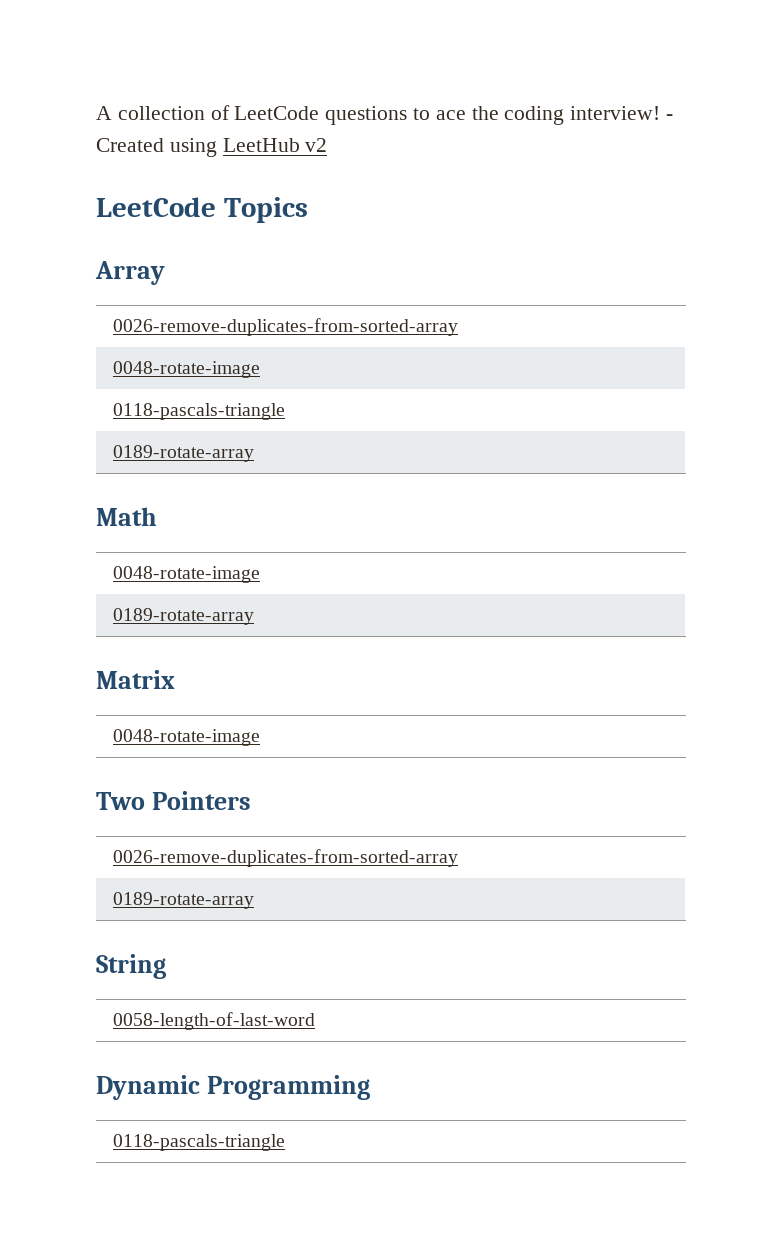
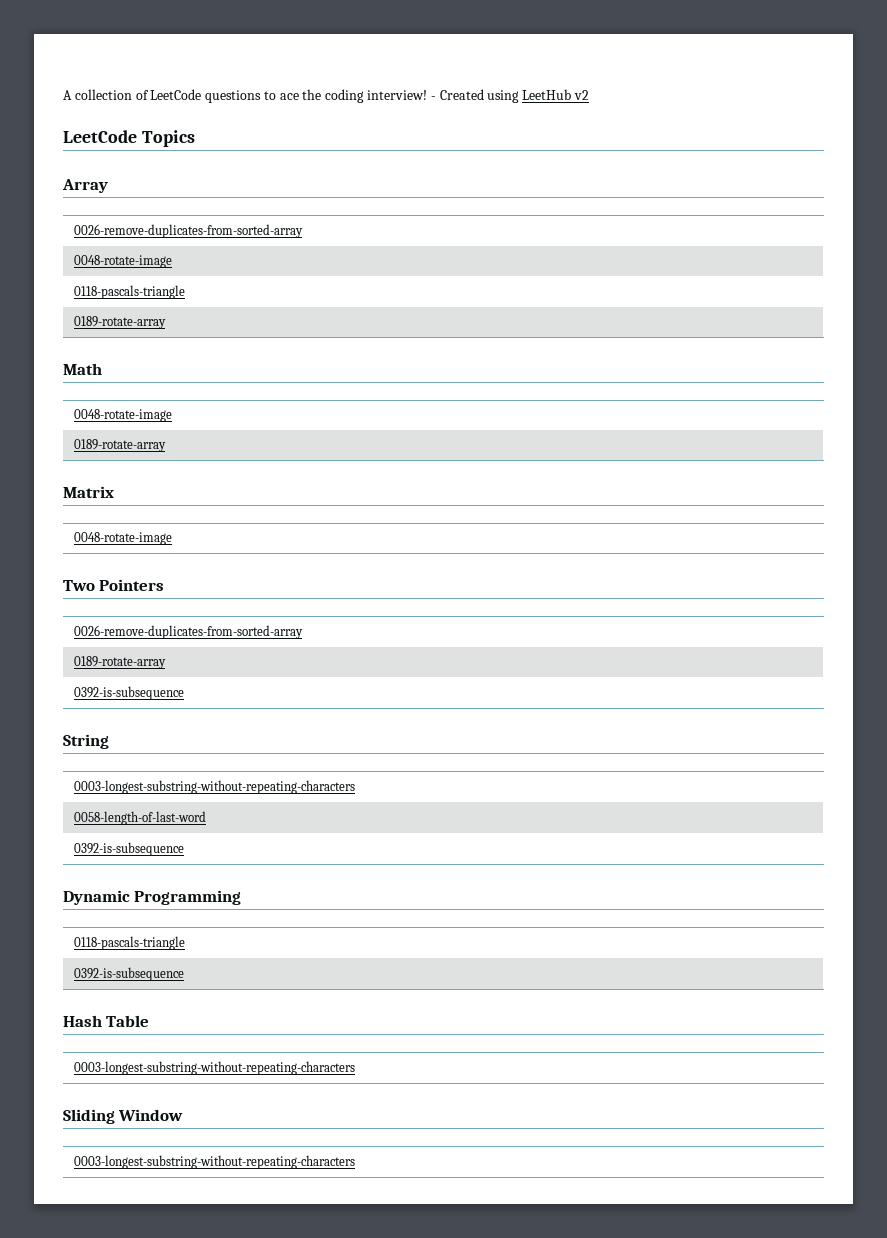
(254, 900) none -> [73,686,184,700] // 0392-is-subsequence
(166, 966) none -> [73,780,355,794] // 0003-longest-substring-without-repeating-characters
(315, 1021) none -> [73,842,184,856] // 0392-is-subsequence
(285, 1142) none -> [73,967,184,981] [63,1015,150,1027] [73,1061,355,1075] [63,1109,184,1124] [73,1155,355,1169] // 0392-is-subsequence // Hash Table // 0003-longest-substring-without-repeating-characters // Sliding Window // 0003-longest-substring-without-repeating-characters

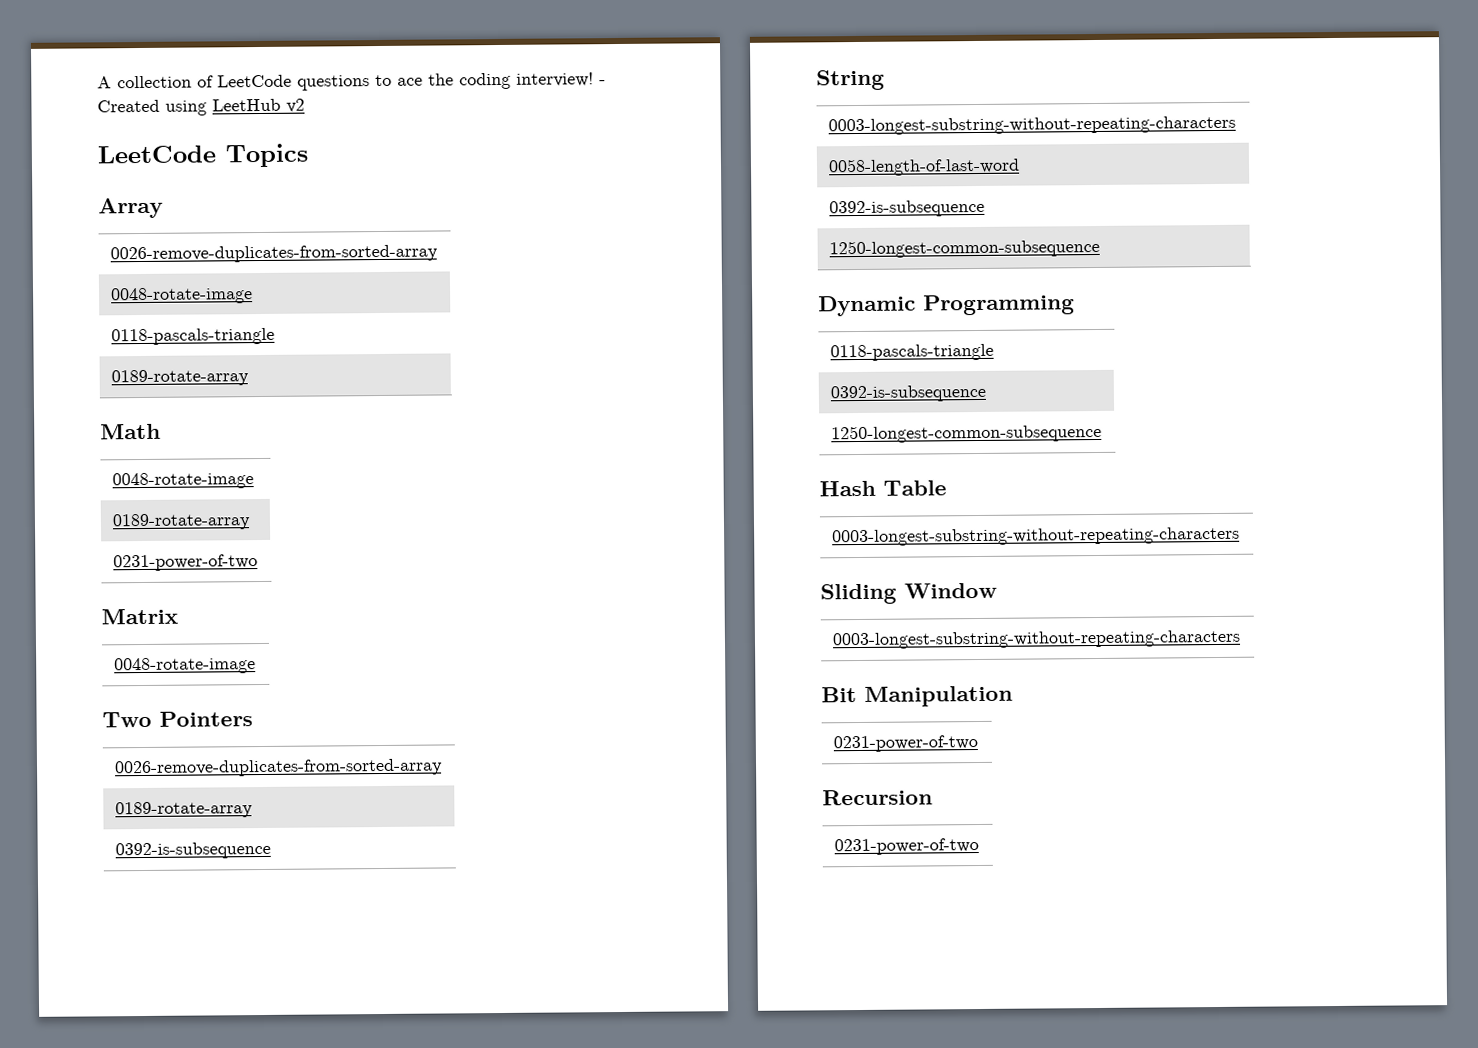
(166, 445) none -> [113,554,259,572] // 0231-power-of-two
(184, 849) none -> [829,238,1101,259] // 1250-longest-common-subsequence
(184, 974) none -> [831,423,1103,444] // 1250-longest-common-subsequence
(355, 1162) none -> [821,685,1013,707] [833,734,979,753] [822,789,933,806] [834,837,980,856] // Bit Manipulation // 0231-power-of-two // Recursion // 0231-power-of-two

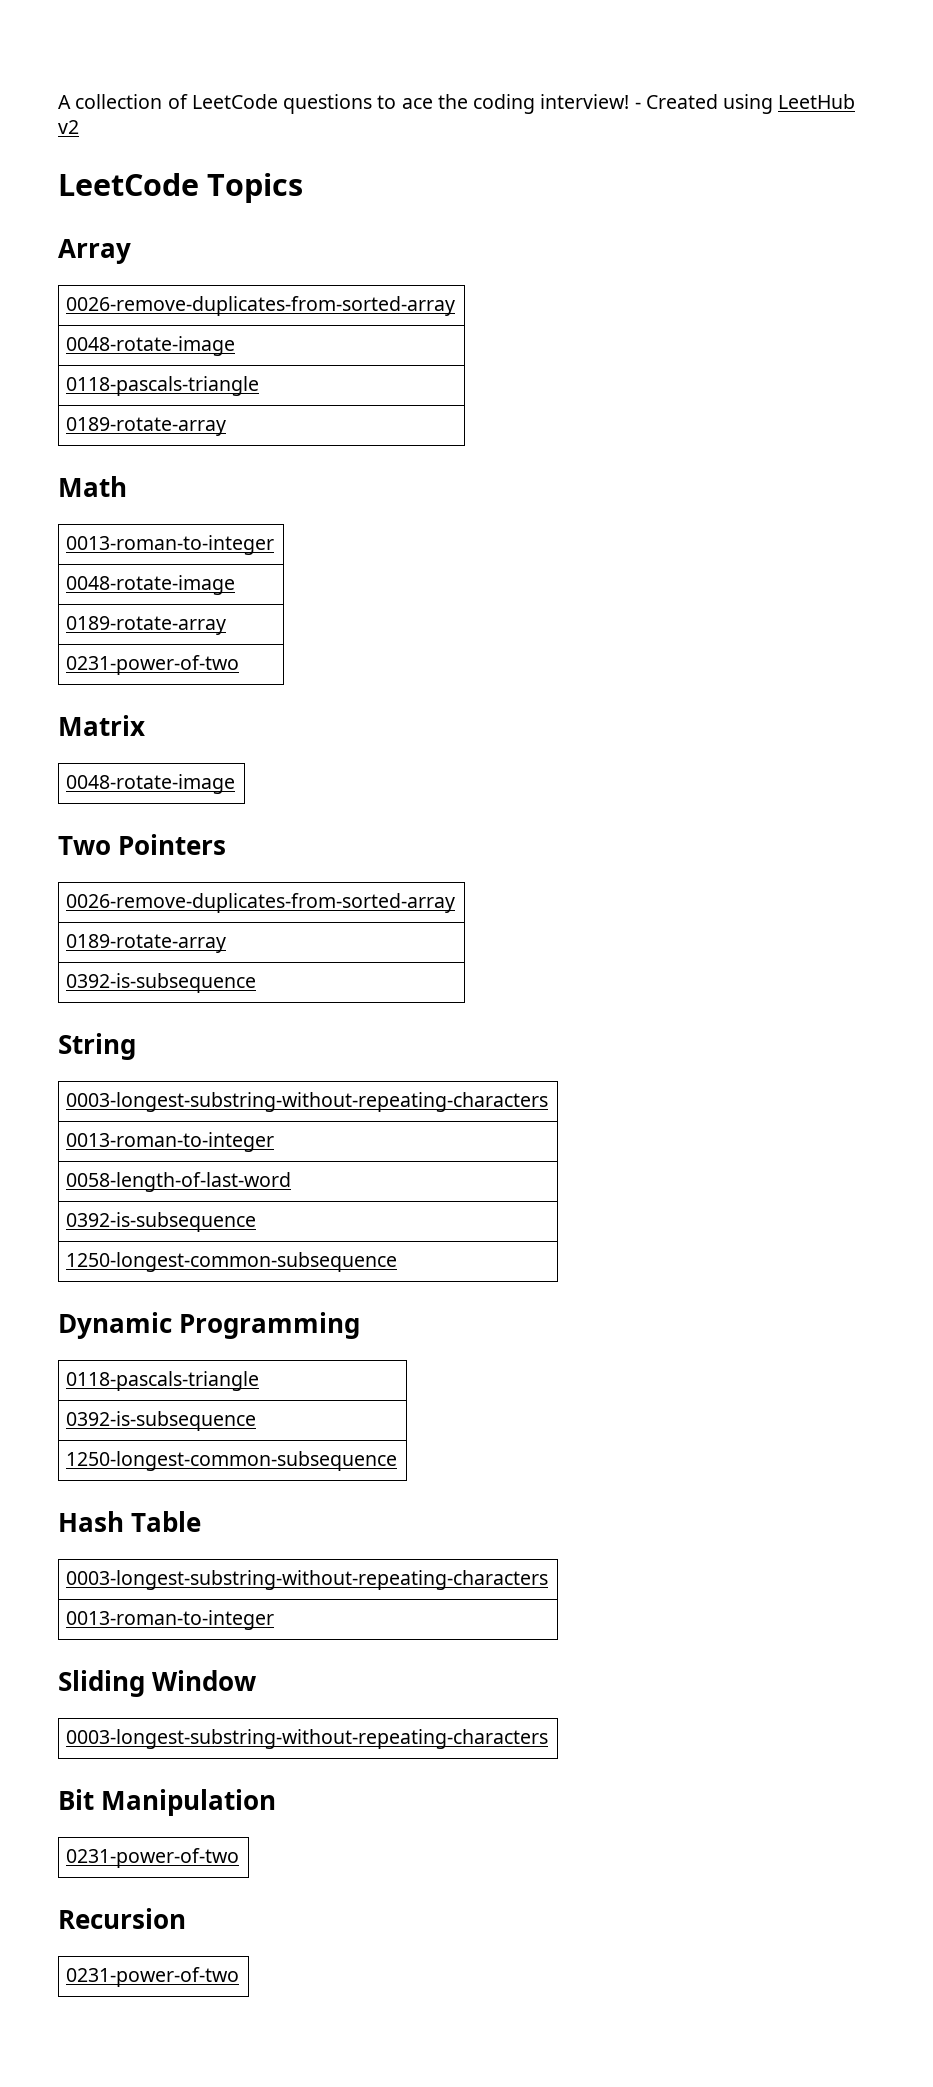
(161, 431) none -> [66,535,275,555] // 0013-roman-to-integer
(1237, 125) none -> [66,1132,275,1152] // 0013-roman-to-integer
(1241, 536) none -> [66,1610,275,1630] // 0013-roman-to-integer

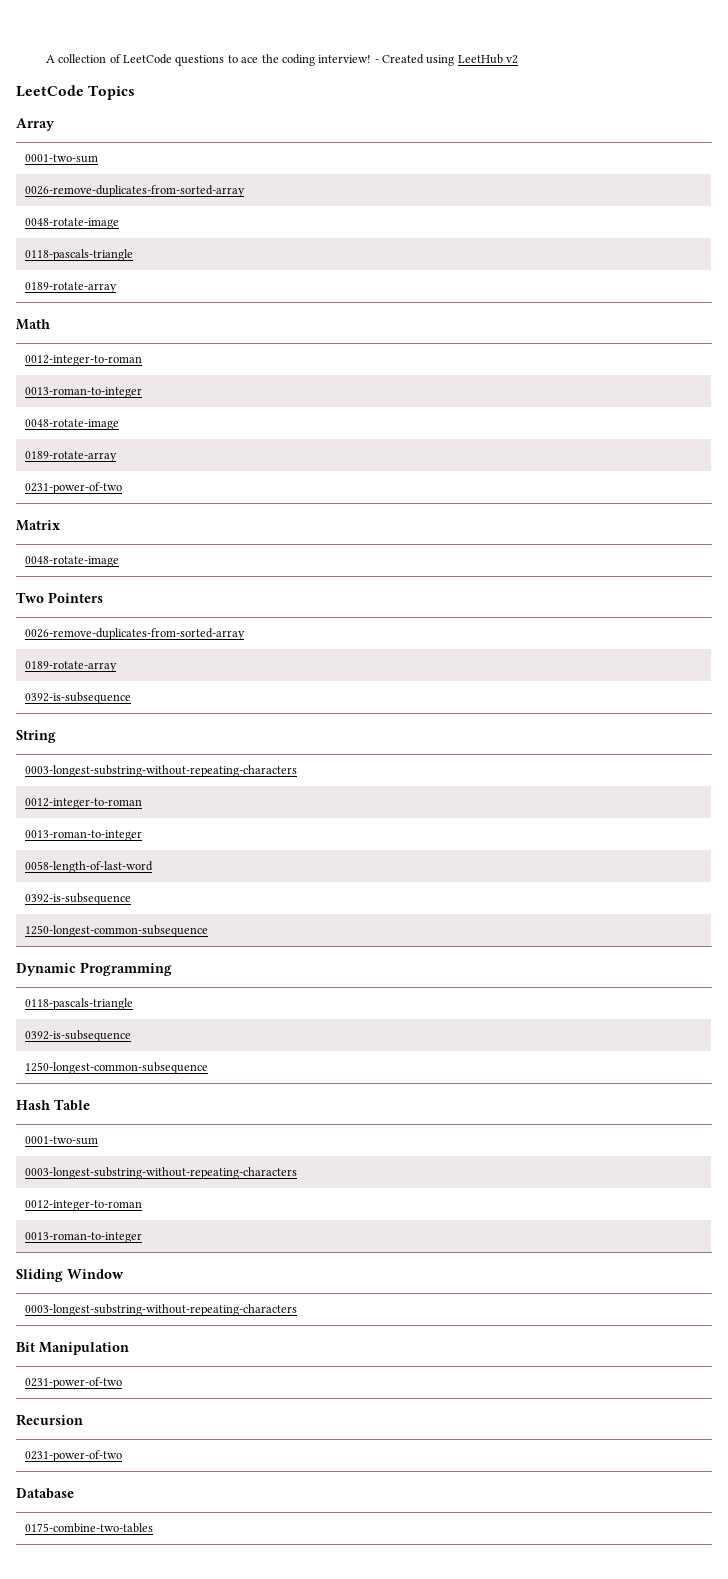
(131, 251) none -> [25,154,99,163] // 0001-two-sum
(127, 486) none -> [25,355,143,366] // 0012-integer-to-roman
(549, 1102) none -> [25,798,143,809] // 0012-integer-to-roman
[66,1570,549,1590] // 0003-longest-substring-without-repeating-characters -> [25,1136,99,1145] [25,1167,298,1179] [25,1200,143,1211] // 0001-two-sum // 0003-longest-substring-without-repeating-characters // 0012-integer-to-roman
(240, 1977) none -> [16,1488,74,1499] [25,1523,154,1533] // Database // 0175-combine-two-tables

